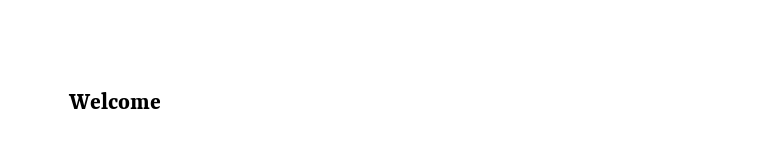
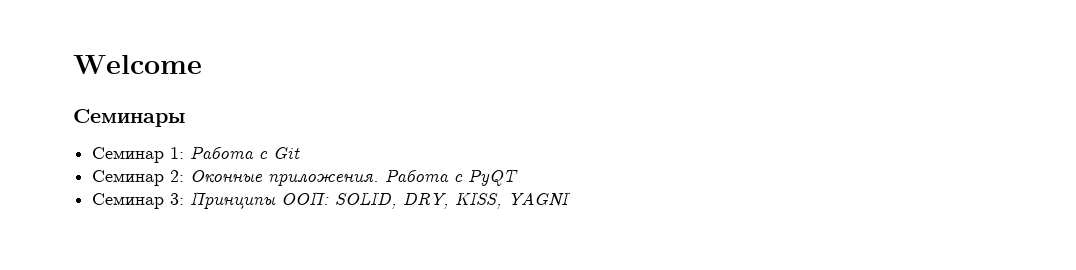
(161, 100) none -> [73,109,185,127] [92,146,301,163] [92,169,519,187] [92,191,572,210] // Семинары // Семинар 1: Работа с Git // Семинар 2: Оконные приложения. Работа с PyQT // Семинар 3: Принципы ООП: SOLID, DRY, KISS, YAGNI

